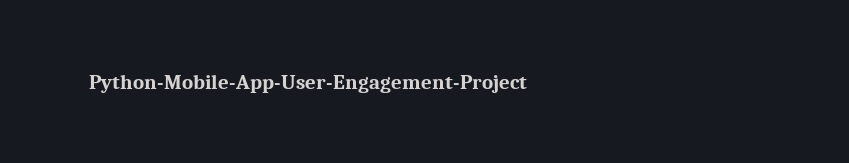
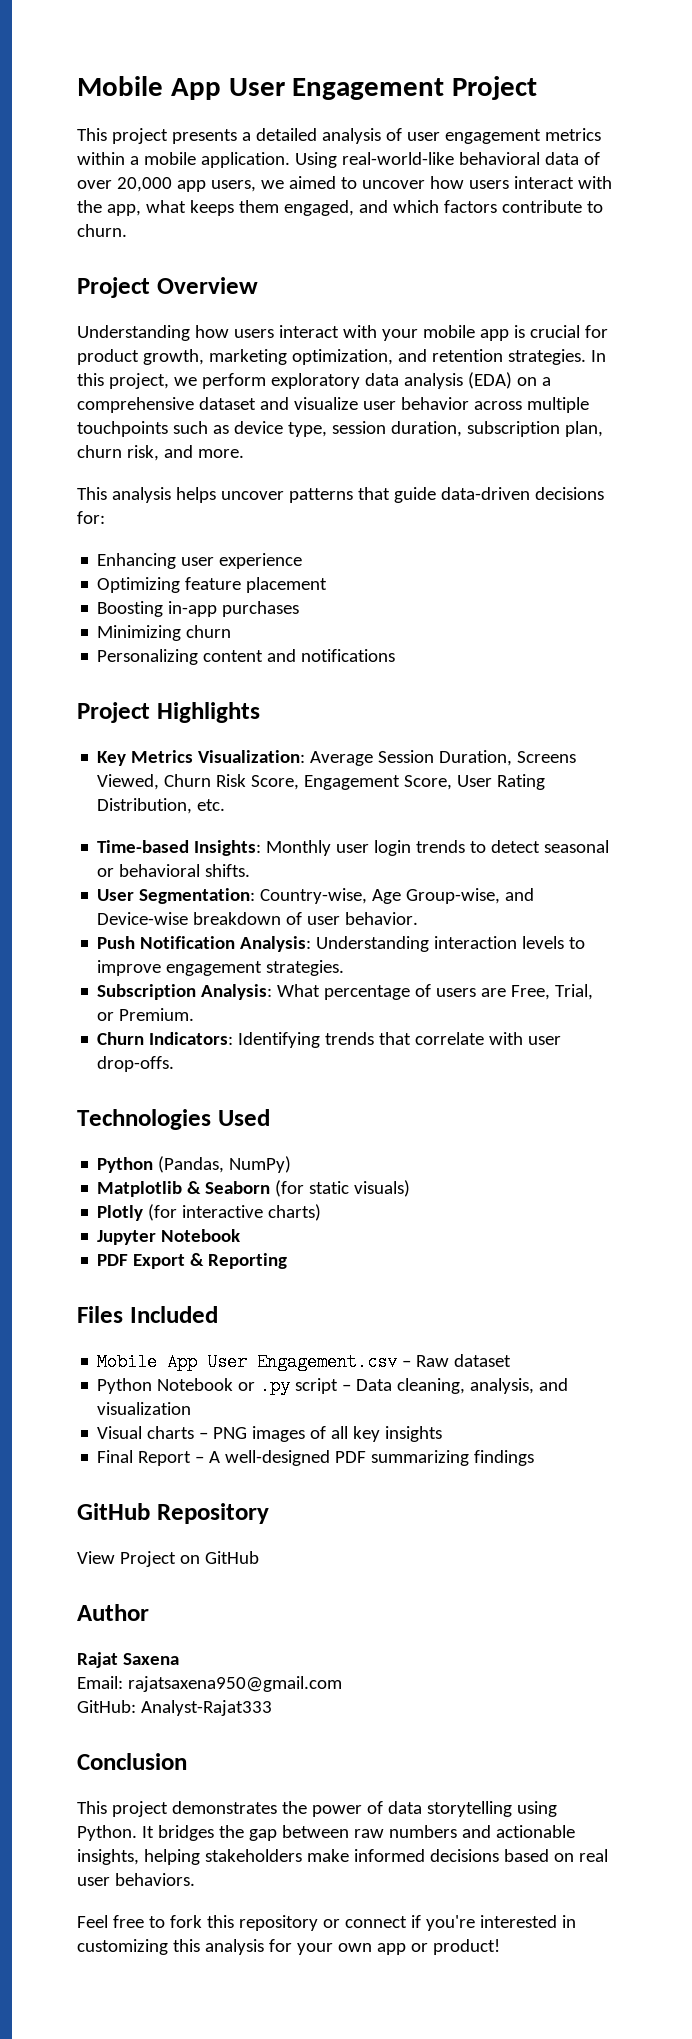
[89,74,527,93] Python-Mobile-App-User-Engagement-Project -> [77,76,538,100] [77,128,601,144] [77,152,600,168] [77,176,612,192] [77,200,603,216] [77,224,127,237] [77,277,258,298] [77,325,608,341] [77,349,606,365] [77,372,551,389] [77,397,589,413] [77,421,603,437] [77,445,244,461] [77,487,604,503] [77,511,105,524] [97,553,303,569] [97,577,328,593] [97,601,300,617] [97,625,232,641] [97,649,396,665] [77,702,260,723] [97,750,577,766] [97,774,546,790] [97,798,226,814] [97,840,610,856] [97,864,251,877] [97,888,535,904] [97,912,419,925] [97,936,586,952] [97,960,345,976] [97,984,594,1000] [97,1008,195,1021] [97,1032,562,1048] [97,1056,175,1072] [77,1109,270,1130] [97,1156,292,1173] [97,1180,411,1197] [97,1204,322,1221] [97,1229,241,1245] [97,1253,288,1269] [77,1306,218,1323] [97,1353,512,1371] [97,1377,569,1395] [97,1402,192,1415] [97,1426,443,1442] [97,1450,535,1466] [77,1503,269,1524] [77,1551,259,1567] [77,1604,149,1621] [77,1652,179,1668] [77,1676,342,1692] [77,1700,272,1716] [77,1753,187,1770] [77,1801,557,1817] [77,1825,575,1841] [77,1849,608,1865] [77,1873,195,1886] [77,1915,576,1931] [77,1939,500,1955] Mobile App User Engagement Project // This project presents a detailed analysis of user engagement metrics within a mobile application. Using real-world-like behavioral data of over 20,000 app users, we aimed to uncover how users interact with the app, what keeps them engaged, and which factors contribute to churn. // Project Overview // Understanding how users interact with your mobile app is crucial for product growth, marketing optimization, and retention strategies. In this project, we perform exploratory data analysis (EDA) on a comprehensive dataset and visualize user behavior across multiple touchpoints such as device type, session duration, subscription plan, churn risk, and more. // This analysis helps uncover patterns that guide data-driven decisions for: // Enhancing user experience // Optimizing feature placement // Boosting in-app purchases // Minimizing churn // Personalizing content and notifications // Project Highlights // Key Metrics Visualization: Average Session Duration, Screens Viewed, Churn Risk Score, Engagement Score, User Rating Distribution, etc. // Time-based Insights: Monthly user login trends to detect seasonal or behavioral shifts. // User Segmentation: Country-wise, Age Group-wise, and Device-wise breakdown of user behavior. // Push Notification Analysis: Understanding interaction levels to improve engagement strategies. // Subscription Analysis: What percentage of users are Free, Trial, or Premium. // Churn Indicators: Identifying trends that correlate with user drop-offs. // Technologies Used // Python (Pandas, NumPy) // Matplotlib & Seaborn (for static visuals) // Plotly (for interactive charts) // Jupyter Notebook // PDF Export & Reporting // Files Included // Mobile App User Engagement.csv – Raw dataset // Python Notebook or .py script – Data cleaning, analysis, and visualization // Visual charts – PNG images of all key insights // Final Report – A well-designed PDF summarizing findings // GitHub Repository // View Project on GitHub // Author // Rajat Saxena // Email: rajatsaxena950@gmail.com // GitHub: Analyst-Rajat333 // Conclusion // This project demonstrates the power of data storytelling using Python. It bridges the gap between raw numbers and actionable insights, helping stakeholders make informed decisions based on real user behaviors. // Feel free to fork this repository or connect if you're interested in customizing this analysis for your own app or product!

